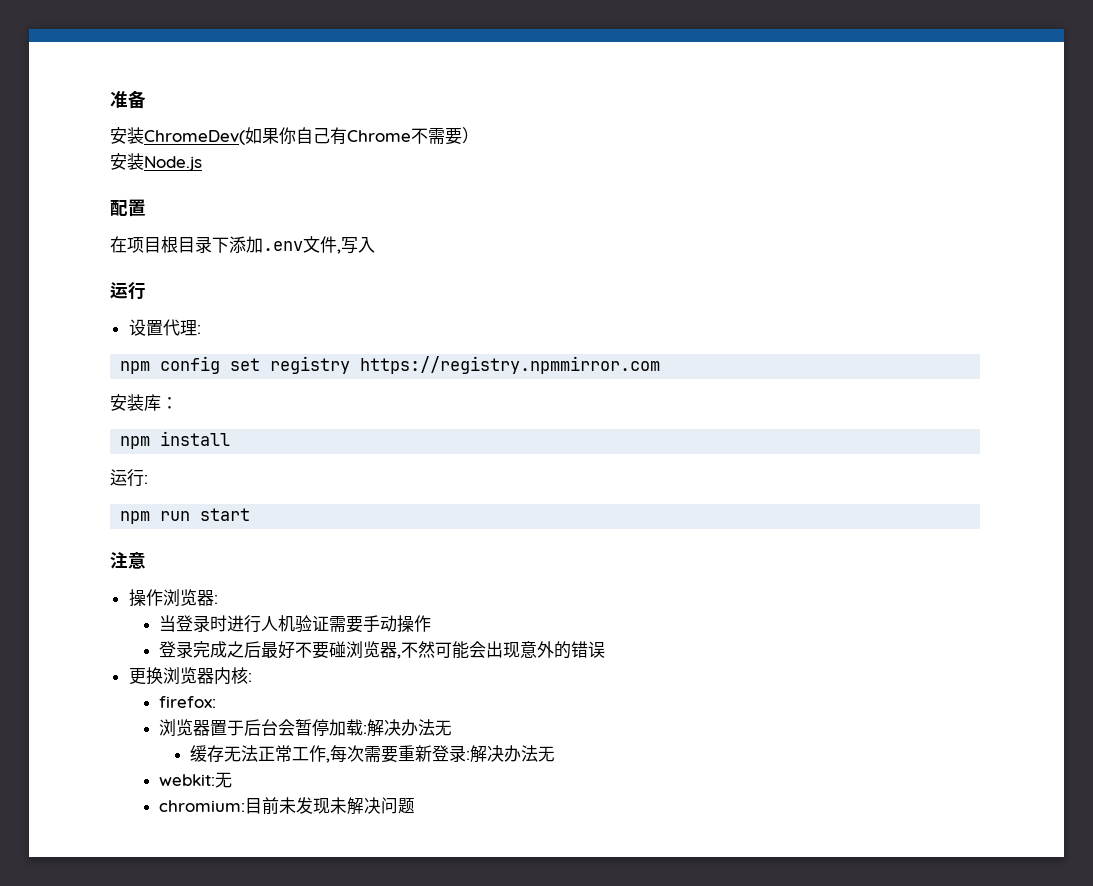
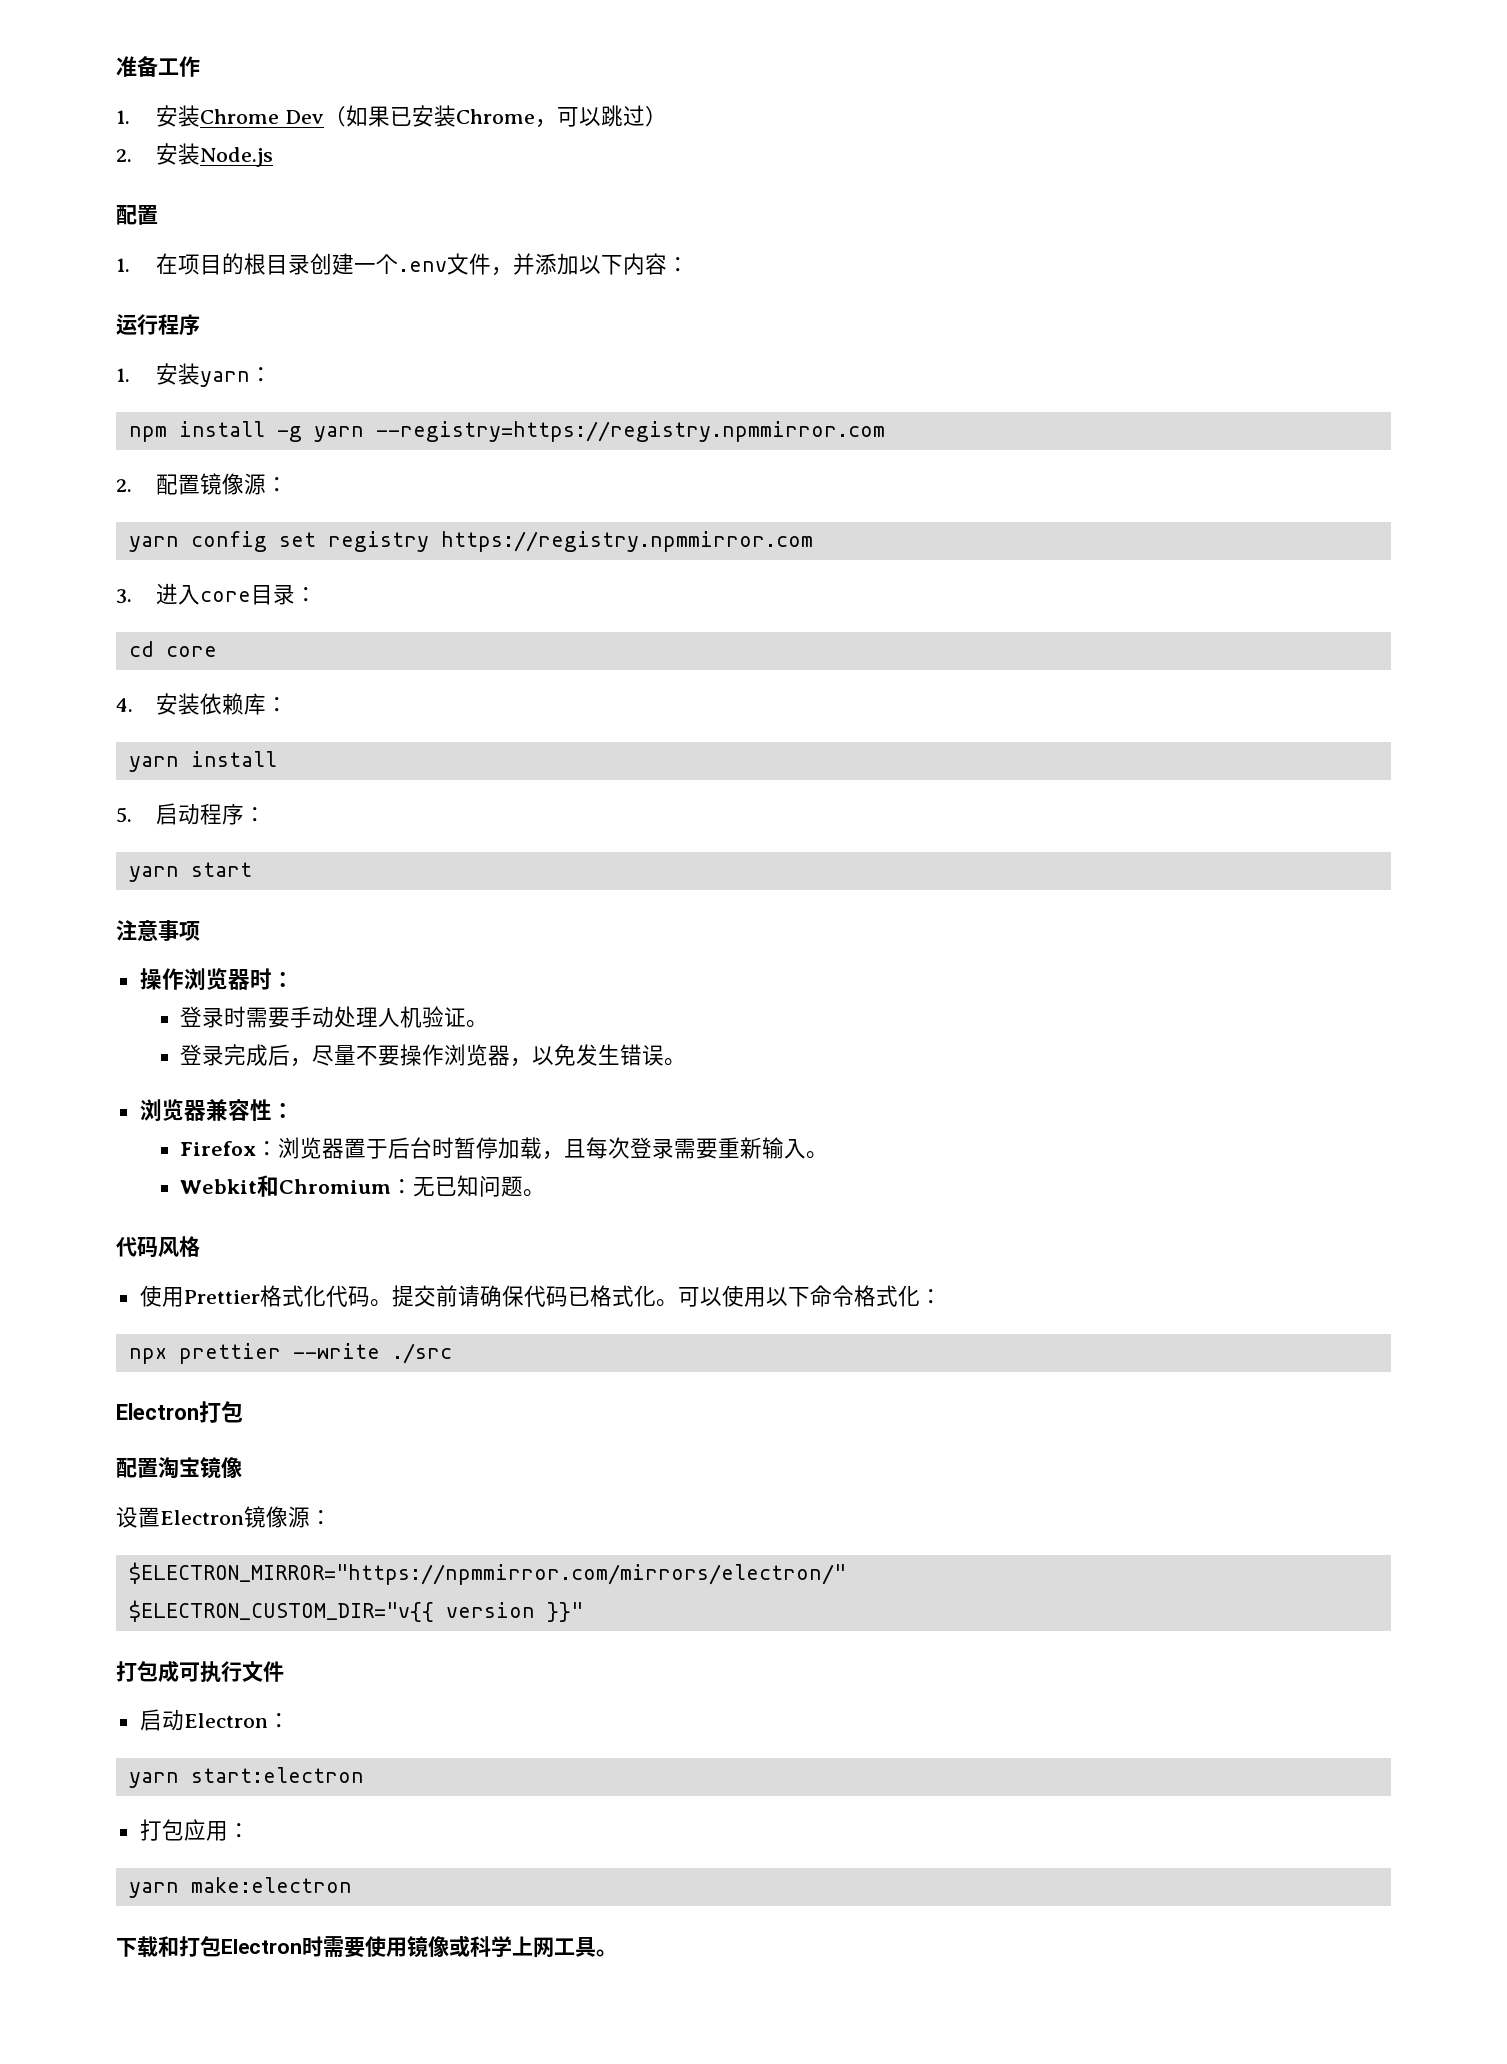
[110,127,462,145] // 安装ChromeDev(如果你自己有Chrome不需要 -> [158,56,200,77] [116,105,646,128] 工作 // 1.安装Chrome Dev（如果已安装Chrome，可以跳过
(479, 135) none -> [116,149,132,162] 2.
[110,236,375,254] [110,282,146,300] [128,319,201,336] [120,356,661,374] [110,394,144,411] 在项目根目录下添加.env文件,写入 // 运行 // 设置代理: // npm config set registry https://registry.npmmirror.com // 安装 -> [116,253,690,276] [116,314,200,336] [116,363,273,387] [128,421,885,442] [116,473,289,495] [128,531,813,552] [116,583,318,605] [128,641,217,657] [116,693,245,715] 1.在项目的根目录创建一个.env文件，并添加以下内容： // 运行程序 // 1.安装yarn： // npm install -g yarn --registry=https://registry.npmmirror.com // 2.配置镜像源： // yarn config set registry https://registry.npmmirror.com // 3.进入core目录： // cd core // 4.安装依赖
[120,436,151,449] npm -> [128,756,179,772] yarn
[110,469,148,487] [120,511,191,524] 运行: // npm run -> [116,803,267,825] [128,866,179,882] 5.启动程序： // yarn
[128,589,218,607] [159,615,432,633] [159,641,606,659] [128,667,252,685] [159,696,217,708] // 操作浏览器: // 当登录时进行人机验证需要手动操作 // 登录完成之后最好不要碰浏览器,不然可能会出现意外的错误 // 更换浏览器内核: // firefox: // -> [158,919,200,941] [139,968,294,991] [180,1006,489,1028] [180,1044,687,1067] [139,1099,294,1122] [180,1141,279,1156] 事项 // 操作浏览器时： // 登录时需要手动处理人机验证。 // 登录完成后，尽量不要操作浏览器，以免发生错误。 // 浏览器兼容性： // Firefox：
[278,719,296,736] 会 -> [432,1137,455,1158] 时
[363,719,453,737] [190,745,556,763] [159,772,233,788] [159,797,416,815] :解决办法无 // 缓存无法正常工作,每次需要重新登录:解决办法无 // webkit:无 // chromium:目前未发现未解决问题 -> [542,1137,829,1160] [180,1175,546,1197] [116,1236,200,1258] [139,1285,942,1307] [128,1343,452,1364] [116,1401,243,1423] [116,1457,242,1479] [116,1506,332,1528] [128,1562,846,1585] [128,1600,583,1622] [116,1660,284,1683] [139,1709,290,1731] [128,1767,364,1788] [139,1819,250,1841] [128,1877,352,1898] [116,1935,617,1958] ，且每次登录需要重新输入。 // Webkit和Chromium：无已知问题。 // 代码风格 // 使用Prettier格式化代码。提交前请确保代码已格式化。可以使用以下命令格式化： // npx prettier --write ./src // Electron打包 // 配置淘宝镜像 // 设置Electron镜像源： // $ELECTRON_MIRROR="https://npmmirror.com/mirrors/electron/" // $ELECTRON_CUSTOM_DIR="v{{ version }}" // 打包成可执行文件 // 启动Electron： // yarn start:electron // 打包应用： // yarn make:electron // 下载和打包Electron时需要使用镜像或科学上网工具。

